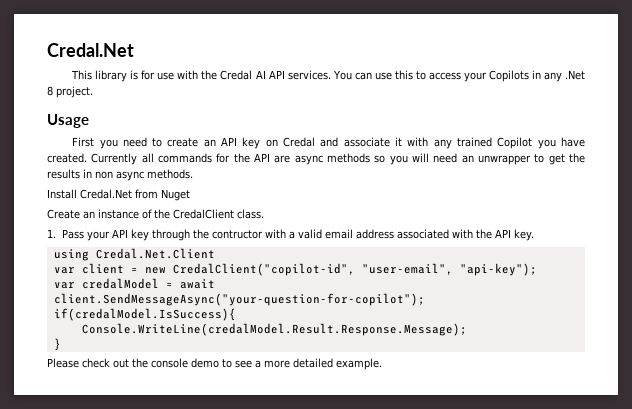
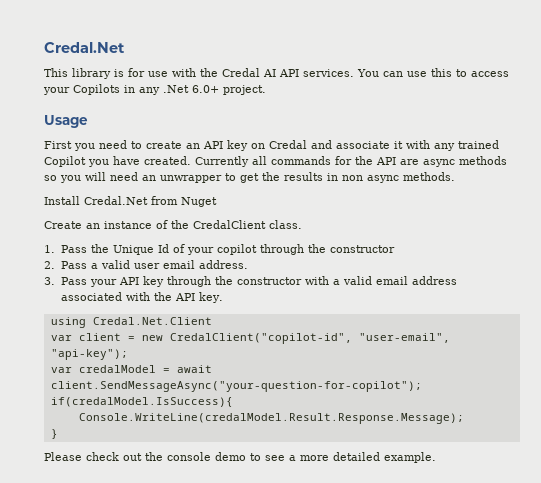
[47,86,53,96] 8 -> [192,85,219,93] 6.0+
(84, 234) none -> [90,244,395,255] [44,260,248,269] [44,277,87,285] the Unique Id of your copilot through the constructor // 2. Pass a valid user email address. // 3. Pass
[211,230,263,239] contructor -> [236,277,302,285] constructor

